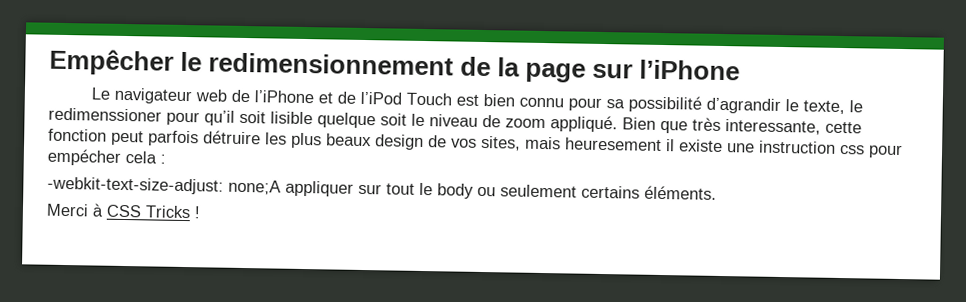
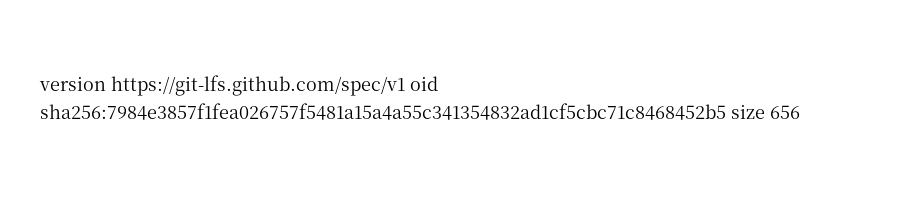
[49,48,741,83] [90,87,863,115] [48,107,862,135] [48,128,903,159] [47,148,166,166] [47,176,717,200] [46,203,201,219] Empêcher le redimensionnement de la page sur l’iPhone // Le navigateur web de l’iPhone et de l’iPod Touch est bien connu pour sa possibilité d’agrandir le texte, le redimenssioner pour qu’il soit lisible quelque soit le niveau de zoom appliqué. Bien que très interessante, cette fonction peut parfois détruire les plus beaux design de vos sites, mais heuresement il existe une instruction css pour empécher cela : // -webkit-text-size-adjust: none;A appliquer sur tout le body ou seulement certains éléments. // Merci à CSS Tricks ! -> [39,75,438,96] [40,103,800,120] version https://git-lfs.github.com/spec/v1 oid sha256:7984e3857f1fea026757f5481a15a4a55c341354832ad1cf5cbc71c8468452b5 size 656

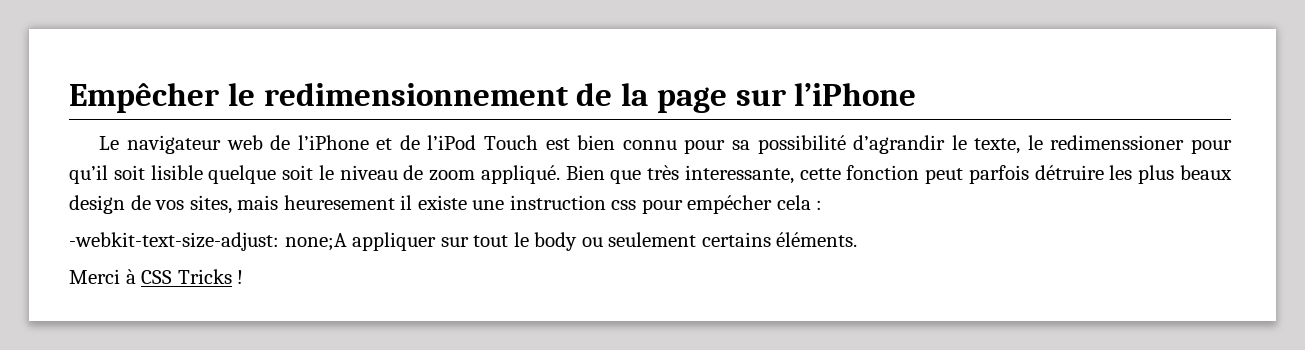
[39,75,438,96] [40,103,800,120] version https://git-lfs.github.com/spec/v1 oid sha256:7984e3857f1fea026757f5481a15a4a55c341354832ad1cf5cbc71c8468452b5 size 656 -> [69,83,917,113] [99,135,1232,154] [69,165,1233,184] [69,195,823,214] [69,232,858,251] [69,269,244,284] Empêcher le redimensionnement de la page sur l’iPhone // Le navigateur web de l’iPhone et de l’iPod Touch est bien connu pour sa possibilité d’agrandir le texte, le redimenssioner pour qu’il soit lisible quelque soit le niveau de zoom appliqué. Bien que très interessante, cette fonction peut parfois détruire les plus beaux design de vos sites, mais heuresement il existe une instruction css pour empécher cela : // -webkit-text-size-adjust: none;A appliquer sur tout le body ou seulement certains éléments. // Merci à CSS Tricks !

